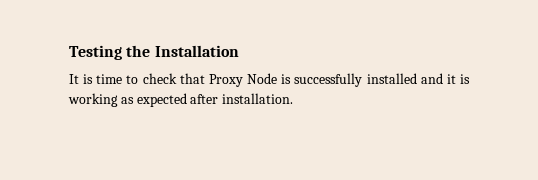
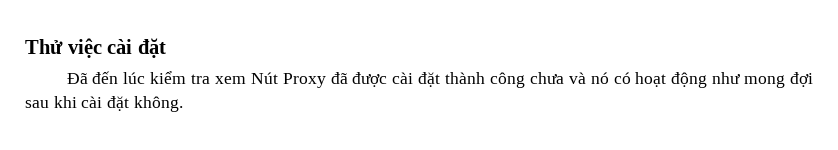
[69,45,239,60] [69,73,470,87] [68,93,294,107] Testing the Installation // It is time to check that Proxy Node is successfully installed and it is working as expected after installation. -> [25,38,166,58] [66,71,814,88] [25,96,183,112] Thử việc cài đặt // Đã đến lúc kiểm tra xem Nút Proxy đã được cài đặt thành công chưa và nó có hoạt động như mong đợi sau khi cài đặt không.

